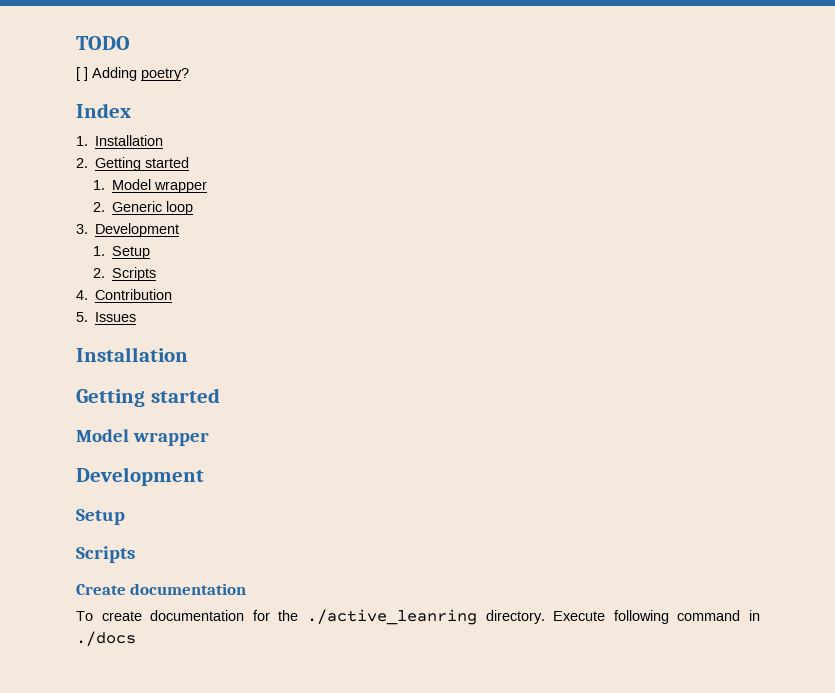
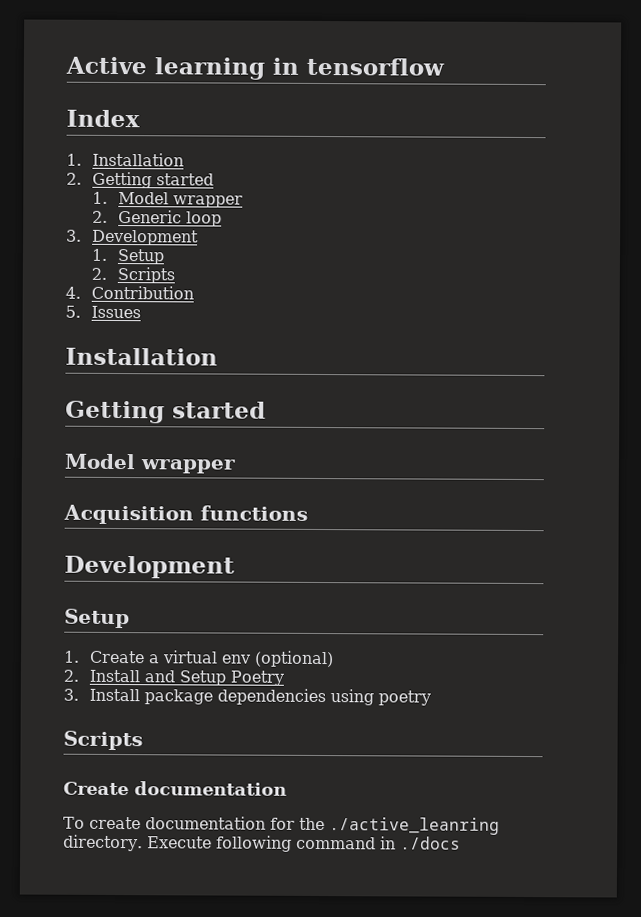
[76,36,130,50] [76,67,189,81] TODO // [ ] Adding poetry? -> [65,56,445,80] Active learning in tensorflow
(209, 439) none -> [63,504,308,525] // Acquisition functions
(125, 517) none -> [63,650,335,668] [63,669,285,686] [63,688,432,706] // 1. Create a virtual env (optional) // 2. Install and Setup Poetry // 3. Install package dependencies using poetry

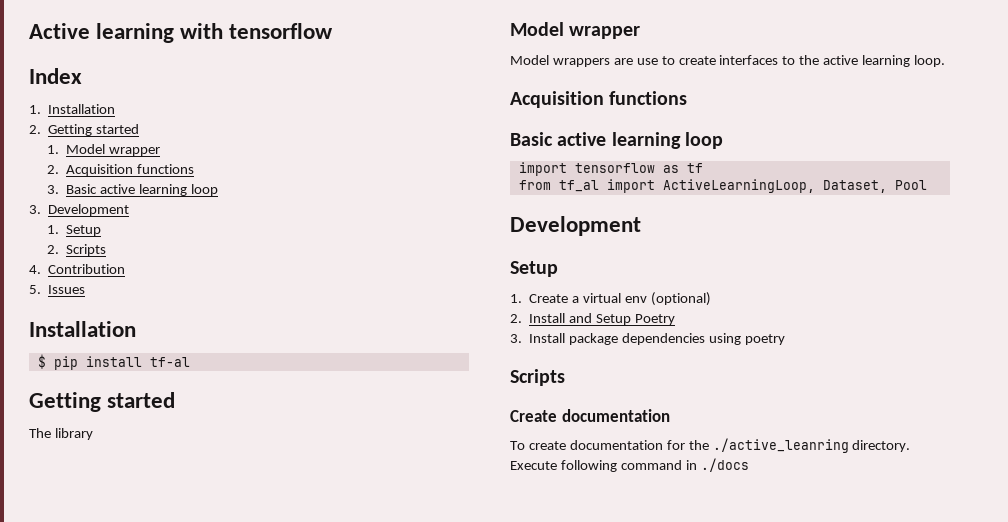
[272,57,299,75] in -> [180,23,224,39] with
[118,210,183,224] Generic -> [65,164,194,176] [46,184,187,196] Acquisition functions // 3. Basic active learning
[65,400,266,424] [64,453,235,474] [63,504,308,525] // Getting started // Model wrapper // Acquisition functions -> [37,354,190,370] [29,392,176,412] [29,428,93,440] [510,22,641,39] [510,55,946,67] [510,91,688,108] [510,132,723,149] [518,162,703,176] [518,179,927,193] // $ pip install tf-al // Getting started // The library // Model wrapper // Model wrappers are use to create interfaces to the active learning loop. // Acquisition functions // Basic active learning loop // import tensorflow as tf // from tf_al import ActiveLearningLoop, Dataset, Pool

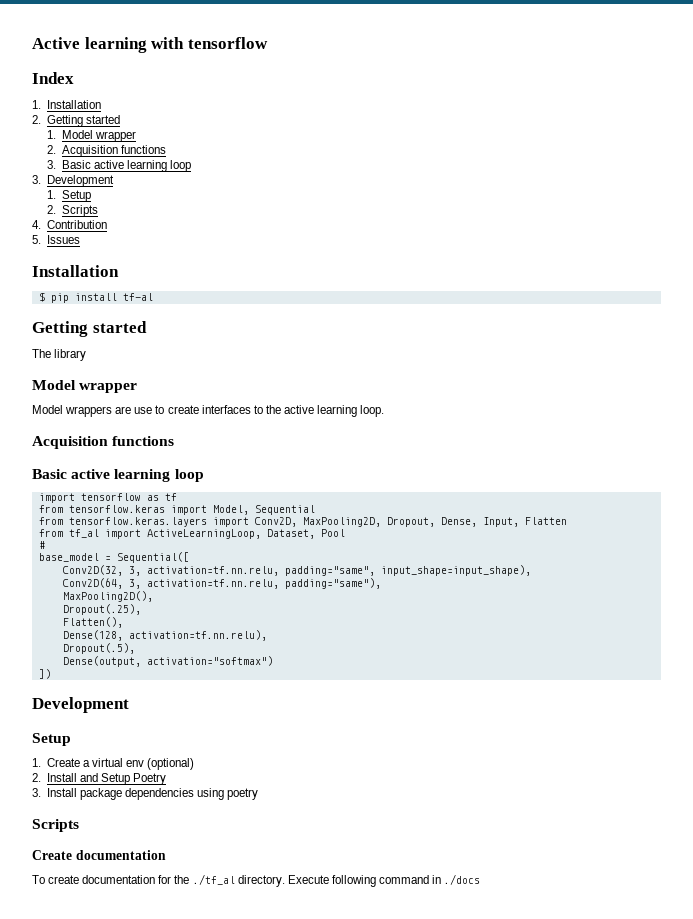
(703, 168) none -> [38,505,315,515] [38,517,567,527] // from tensorflow.keras import Model, Sequential // from tensorflow.keras.layers import Conv2D, MaxPooling2D, Dropout, Dense, Input, Flatten
(927, 185) none -> [38,541,45,549] [38,552,189,563] [62,565,531,576] [62,578,381,589] [62,591,153,602] [62,604,141,615] [62,617,123,628] [62,630,267,641] [62,643,135,654] [62,656,273,667] [38,669,51,679] // # // base_model = Sequential([ // Conv2D(32, 3, activation=tf.nn.relu, padding="same", input_shape=input_shape), // Conv2D(64, 3, activation=tf.nn.relu, padding="same"), // MaxPooling2D(), // Dropout(.25), // Flatten(), // Dense(128, activation=tf.nn.relu), // Dropout(.5), // Dense(output, activation="softmax") // ])
[712,438,849,453] ./active_leanring -> [192,874,235,885] ./tf_al

